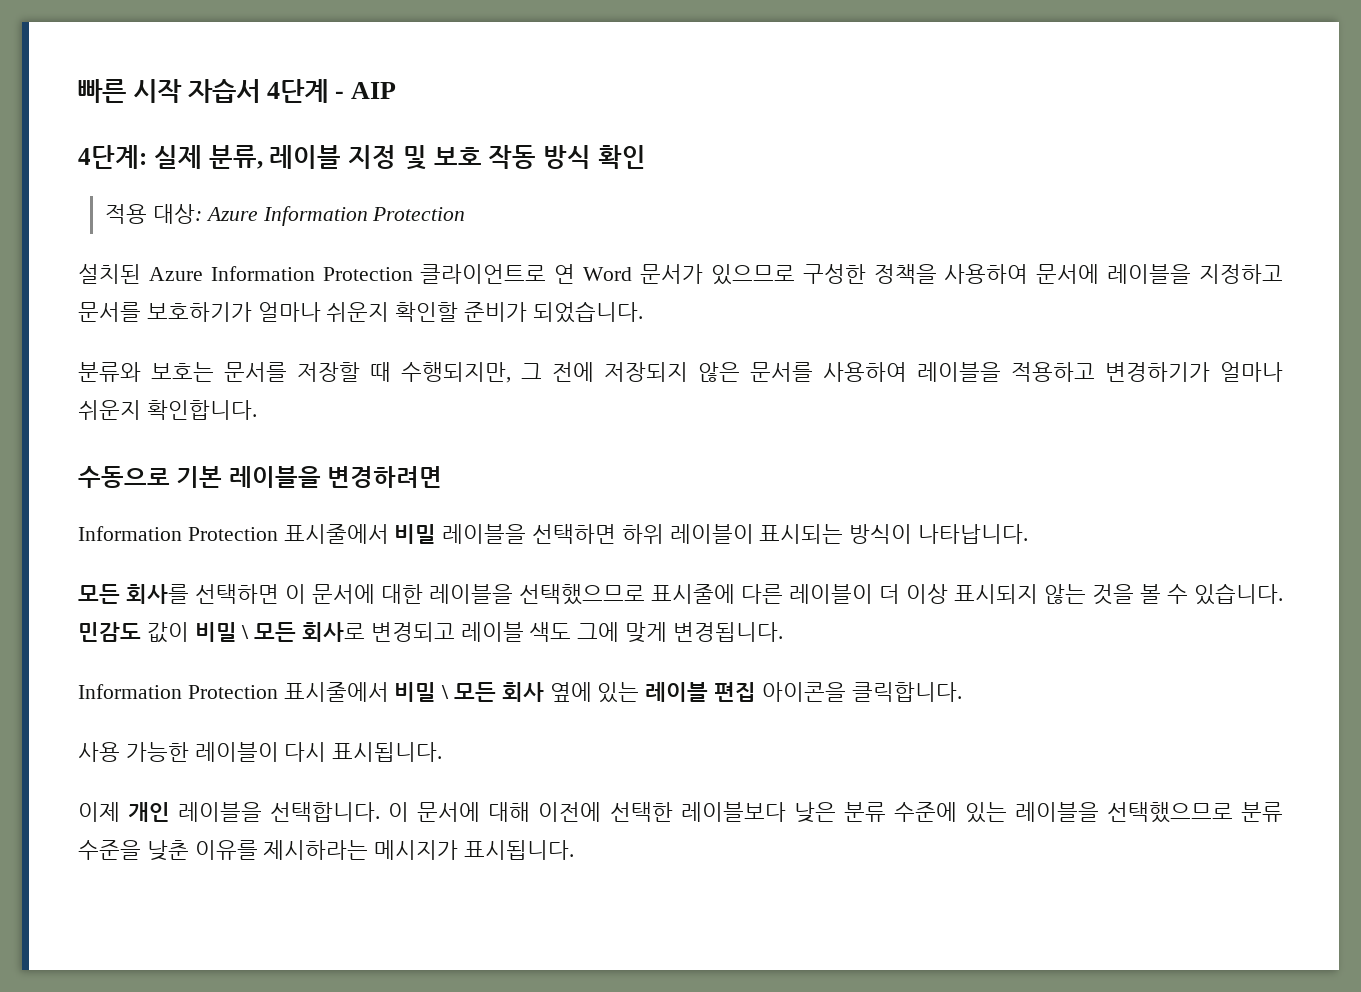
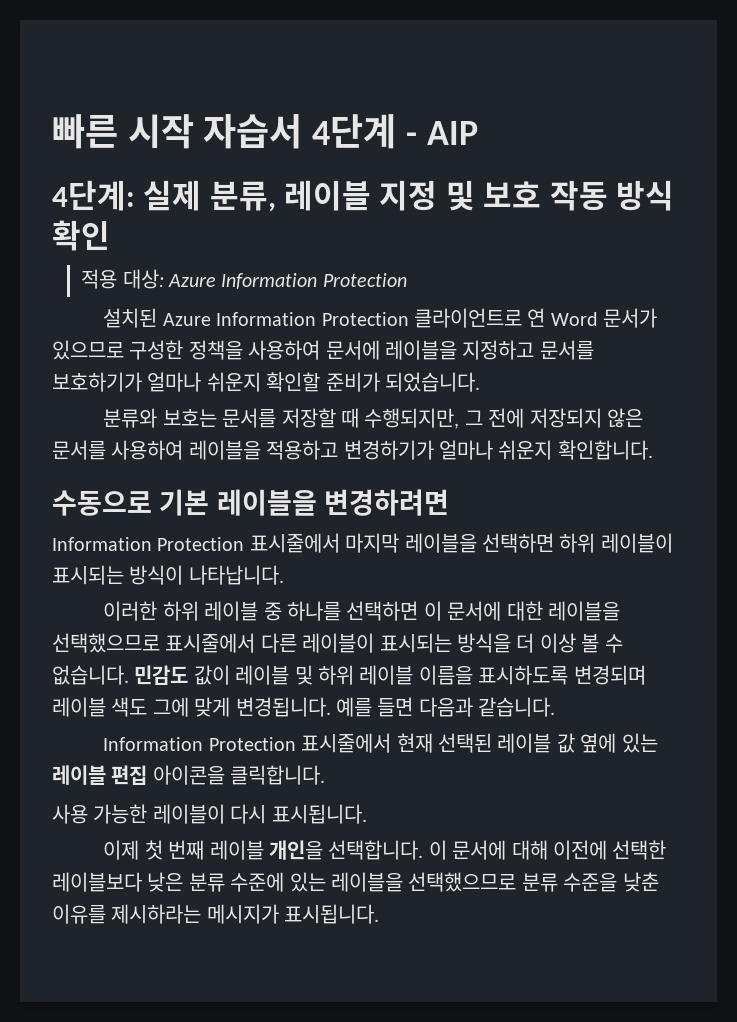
[394,524,437,544] 비밀 -> [345,533,400,553] 마지막
[78,584,189,604] 모든 회사를 -> [103,601,341,621] 이러한 하위 레이블 중 하나를
[651,584,735,604] 표시줄에 -> [165,633,256,653] 표시줄에서
[879,584,1134,605] 더 이상 표시되지 않는 것을 -> [379,633,576,653] 표시되는 방식을 더 이상
[1194,583,1283,605] 있습니다. -> [52,665,129,685] 없습니다.
[194,622,455,642] 비밀 \ 모든 회사로 변경되고 -> [235,665,646,685] 레이블 및 하위 레이블 이름을 표시하도록 변경되며
[78,682,544,702] // Information Protection 표시줄에서 비밀 \ 모든 회사 -> [336,697,556,717] [103,733,575,753] 예를 들면 다음과 같습니다. // Information Protection 표시줄에서 현재 선택된 레이블 값
[128,802,263,822] 개인 레이블을 -> [144,840,323,860] 첫 번째 레이블 개인을

